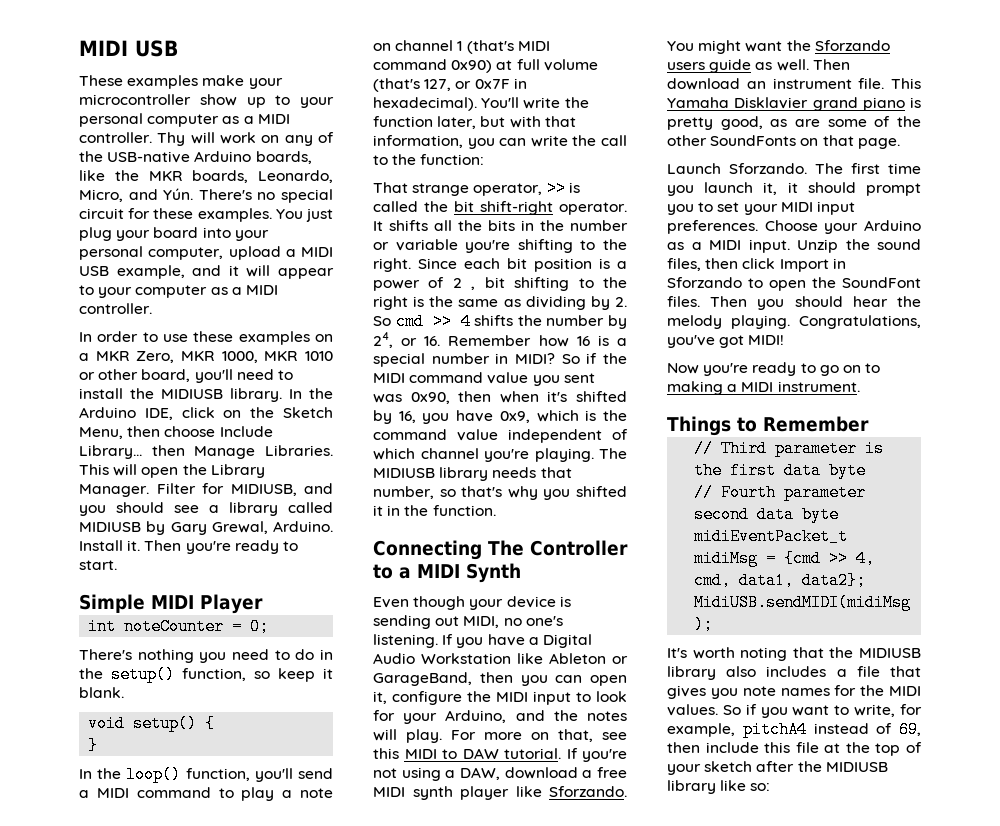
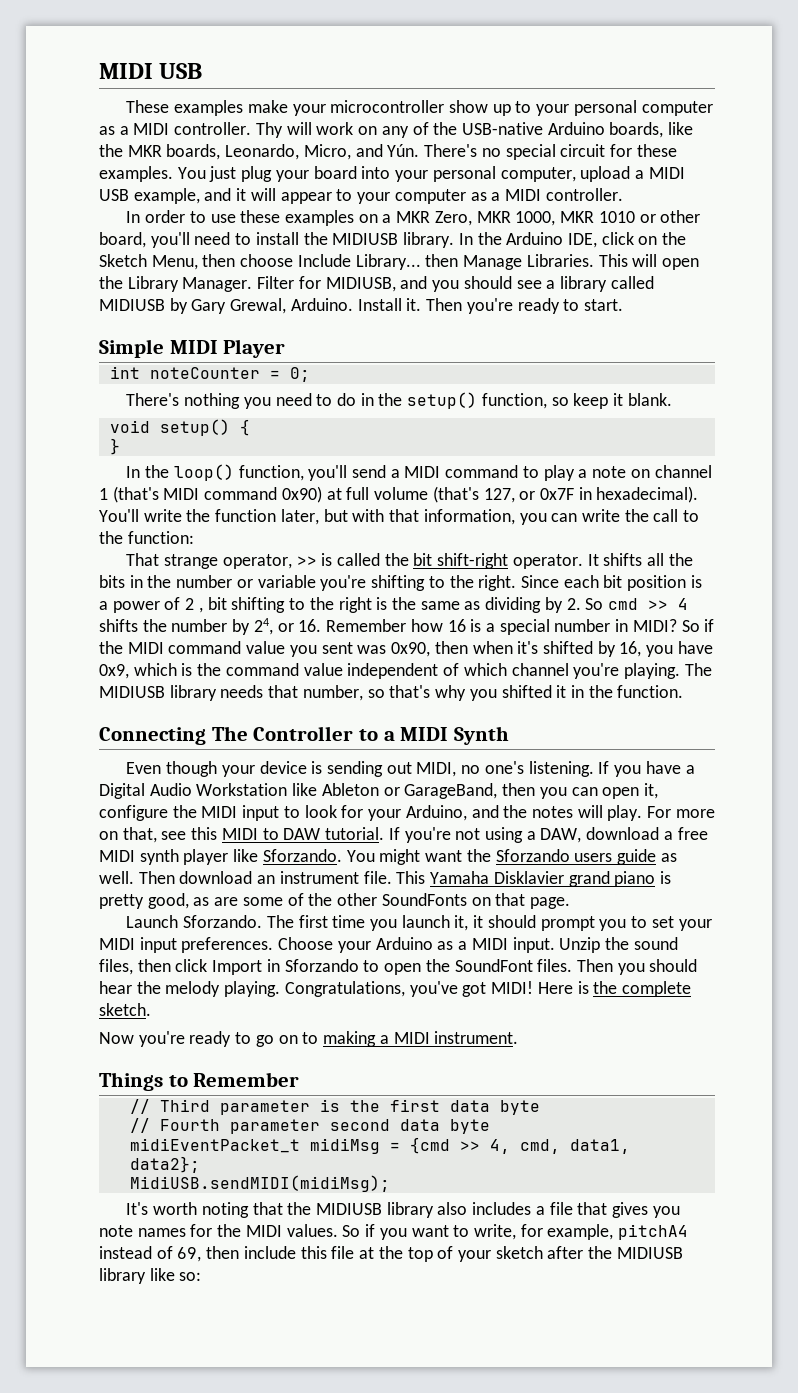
(785, 340) none -> [537,981,691,997] [99,1003,151,1016] Here is the complete sketch.

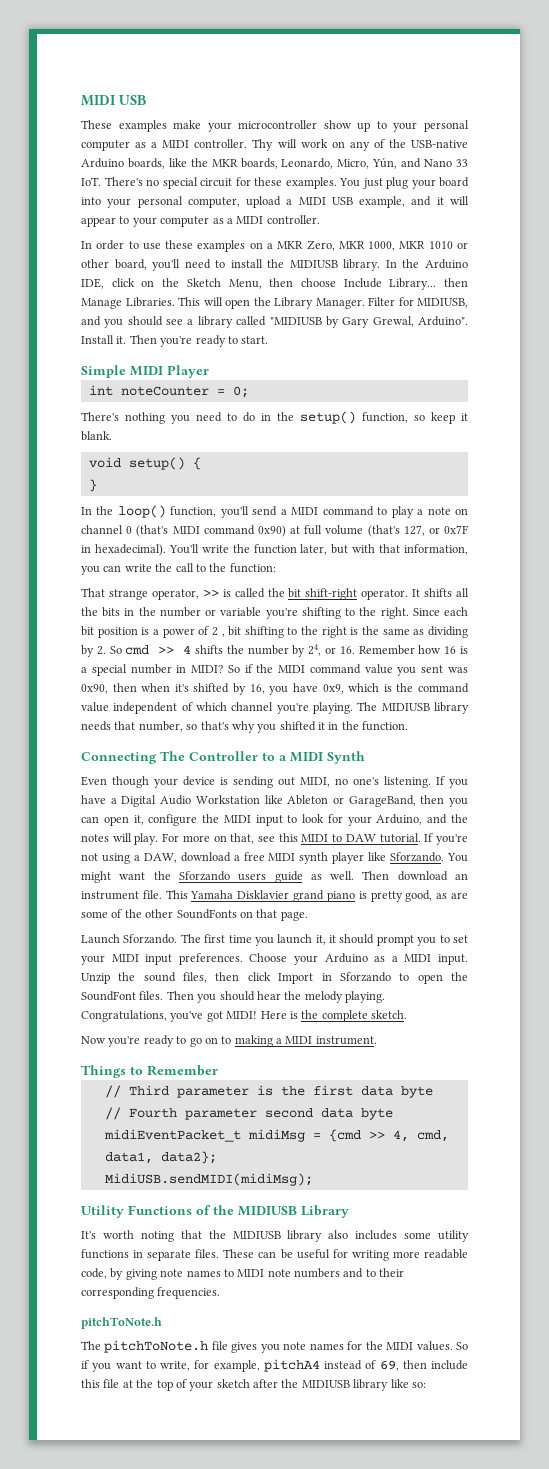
[355,144,420,157] and Yún. -> [372,157,469,169] [81,177,101,186] Yún, and Nano 33 IoT.
[99,299,165,311] MIDIUSB -> [269,317,322,325] "MIDIUSB
[290,298,353,311] Arduino. -> [418,316,469,326] Arduino".
[99,488,108,500] 1 -> [126,526,133,534] 0
(390, 1183) none -> [81,1205,349,1218] // Utility Functions of the MIDIUSB Library
[535,1202,608,1215] a file that -> [404,1230,469,1242] [81,1249,468,1261] [81,1268,405,1280] [81,1287,221,1299] [81,1317,162,1329] [81,1340,228,1353] some utility functions in separate files. These can be useful for writing more readable code, by giving note names to MIDI note numbers and to their corresponding frequencies. // pitchToNote.h // The pitchToNote.h file

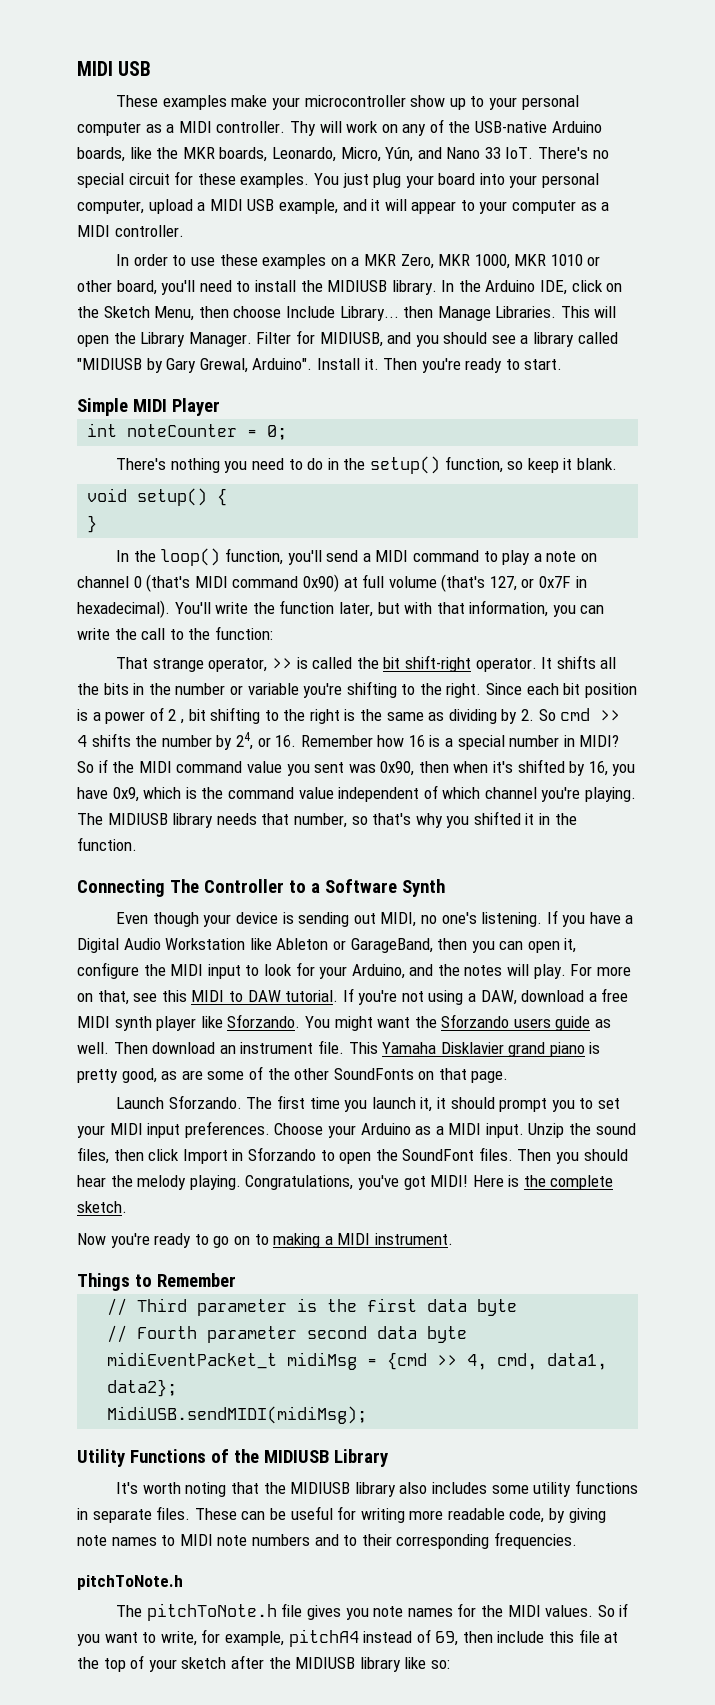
[290,752,323,762] MIDI -> [324,879,397,893] Software

